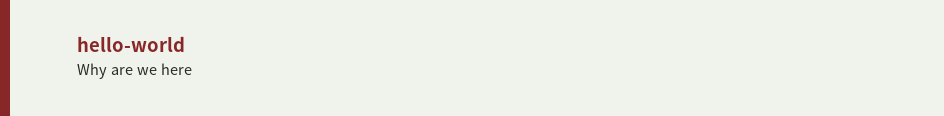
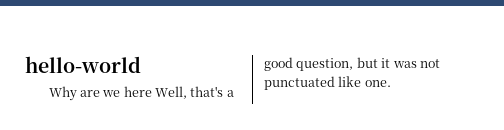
(192, 69) none -> [155,86,234,99] [264,57,440,71] [264,76,391,90] Well, that's a good question, but it was not punctuated like one.

